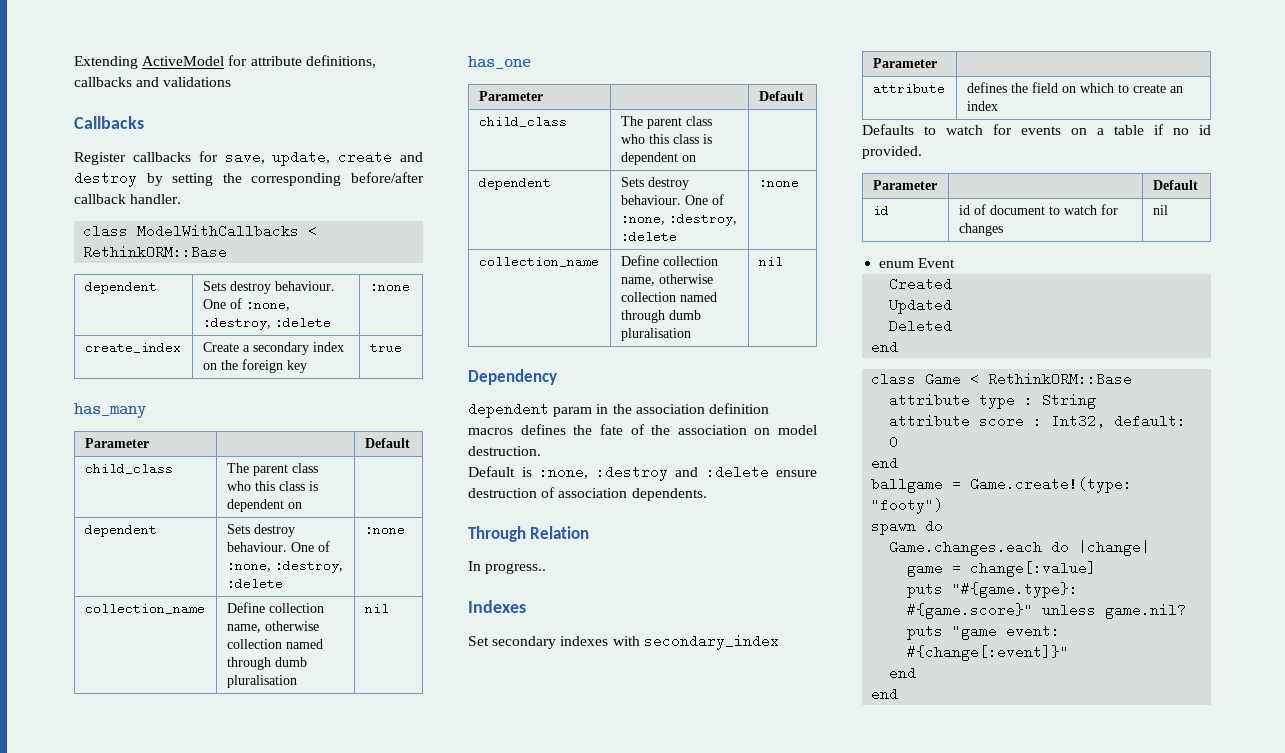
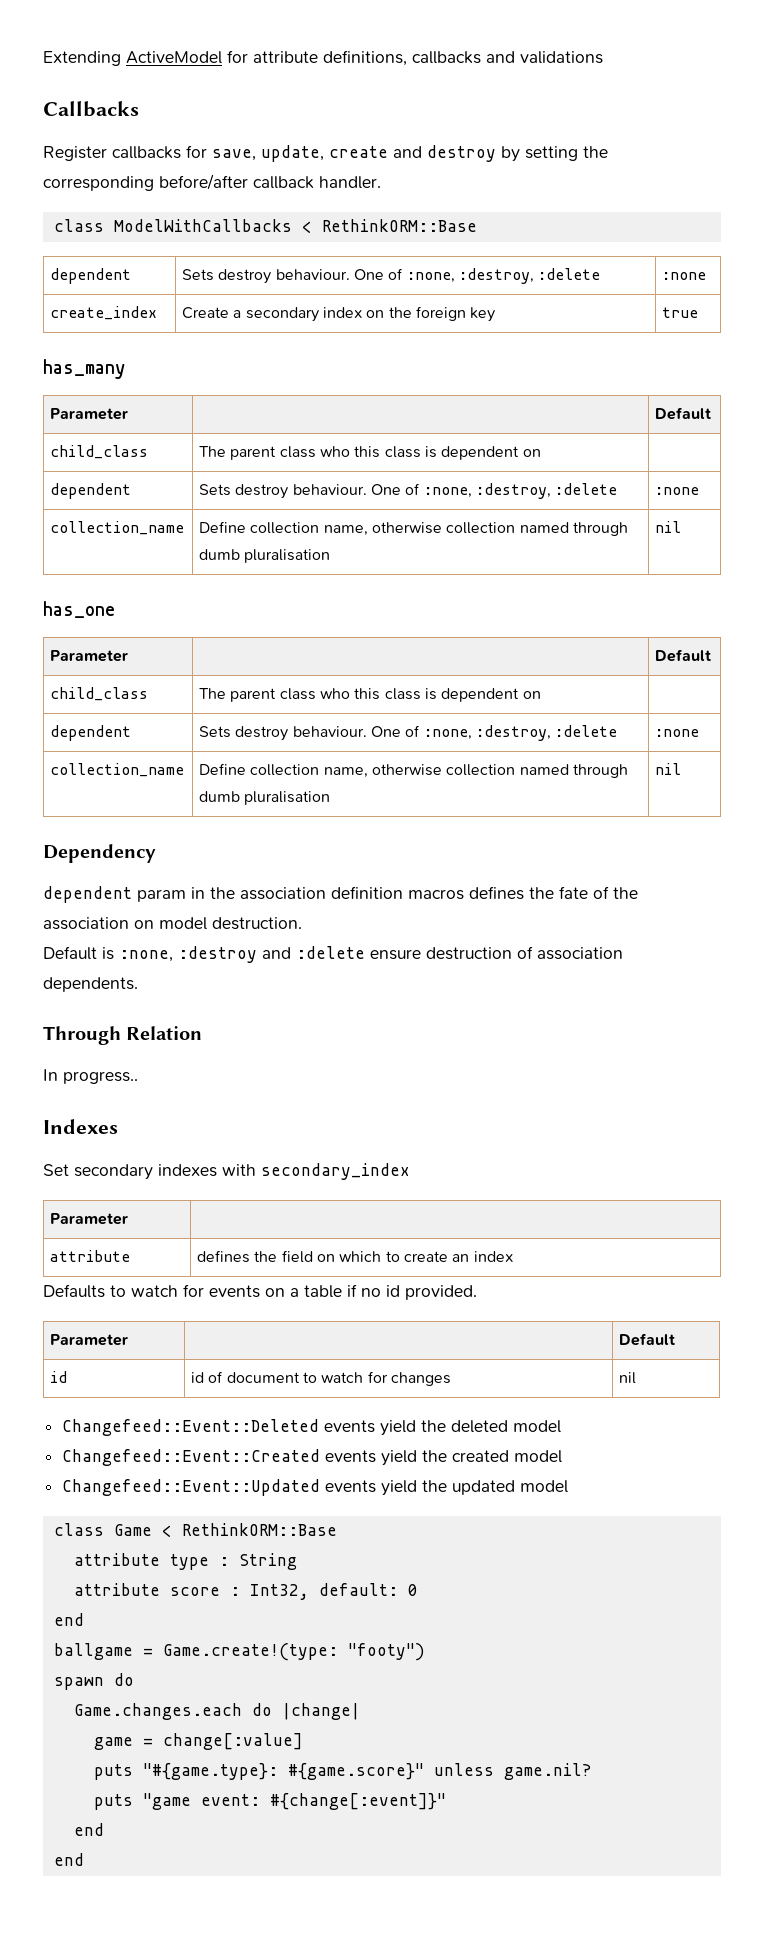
[879,258,956,268] [889,277,953,291] [889,298,953,314] [889,319,953,333] [871,340,899,354] enum Event // Created // Updated // Deleted // end -> [62,1419,562,1436] [62,1449,563,1466] [62,1479,569,1496] Changefeed::Event::Deleted events yield the deleted model // Changefeed::Event::Created events yield the created model // Changefeed::Event::Updated events yield the updated model

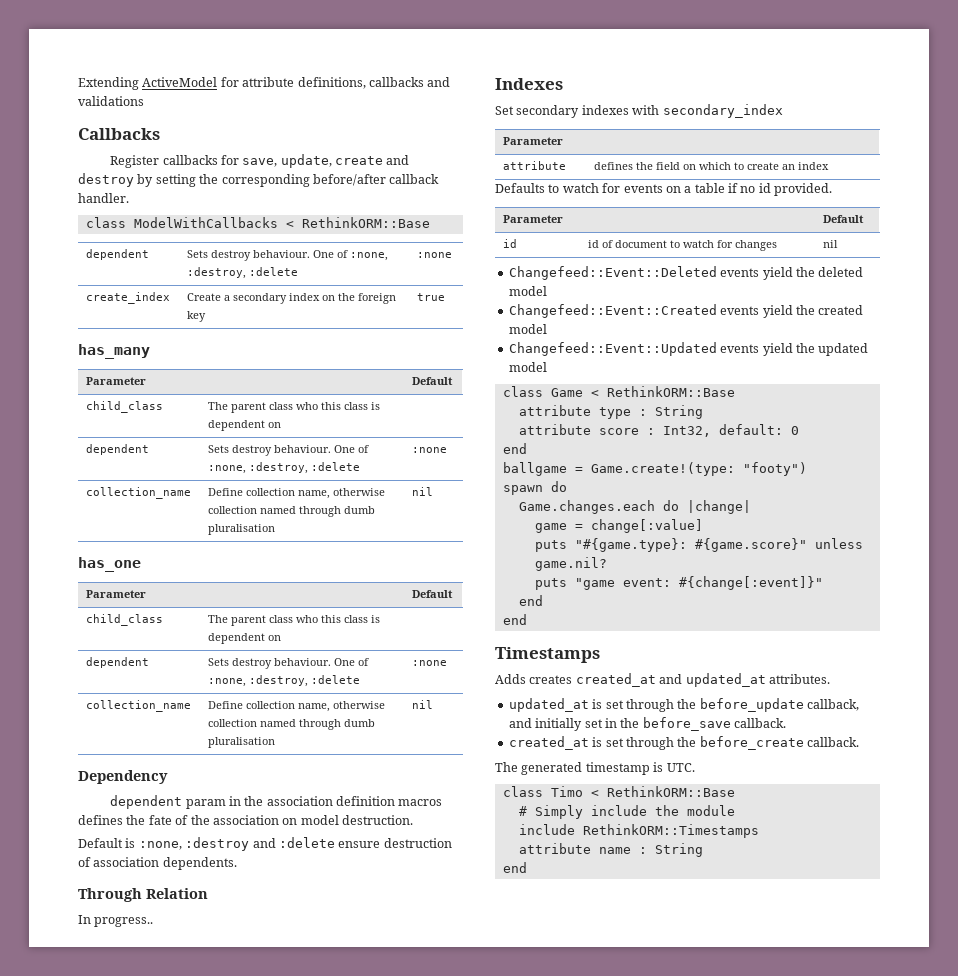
(84, 1859) none -> [495,647,600,663] [495,673,830,687] [508,698,859,712] [508,717,786,731] [508,736,859,750] [495,762,695,775] [502,786,735,797] [518,805,735,819] [518,824,759,838] [518,843,703,857] [502,862,527,873] // Timestamps // Adds creates created_at and updated_at attributes. // updated_at is set through the before_update callback, and initially set in the before_save callback. // created_at is set through the before_create callback. // The generated timestamp is UTC. // class Timo < RethinkORM::Base // # Simply include the module // include RethinkORM::Timestamps // attribute name : String // end

